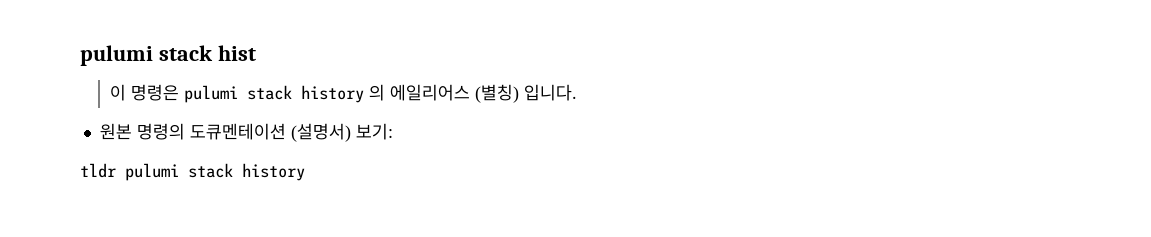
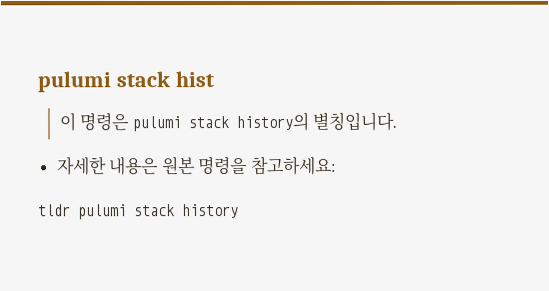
[301,84,578,103] [99,123,393,142] history 의 에일리어스 (별칭) 입니다. // 원본 명령의 도큐멘테이션 (설명서) 보기: -> [235,111,398,132] [56,155,337,176] history의 별칭입니다. // 자세한 내용은 원본 명령을 참고하세요:

